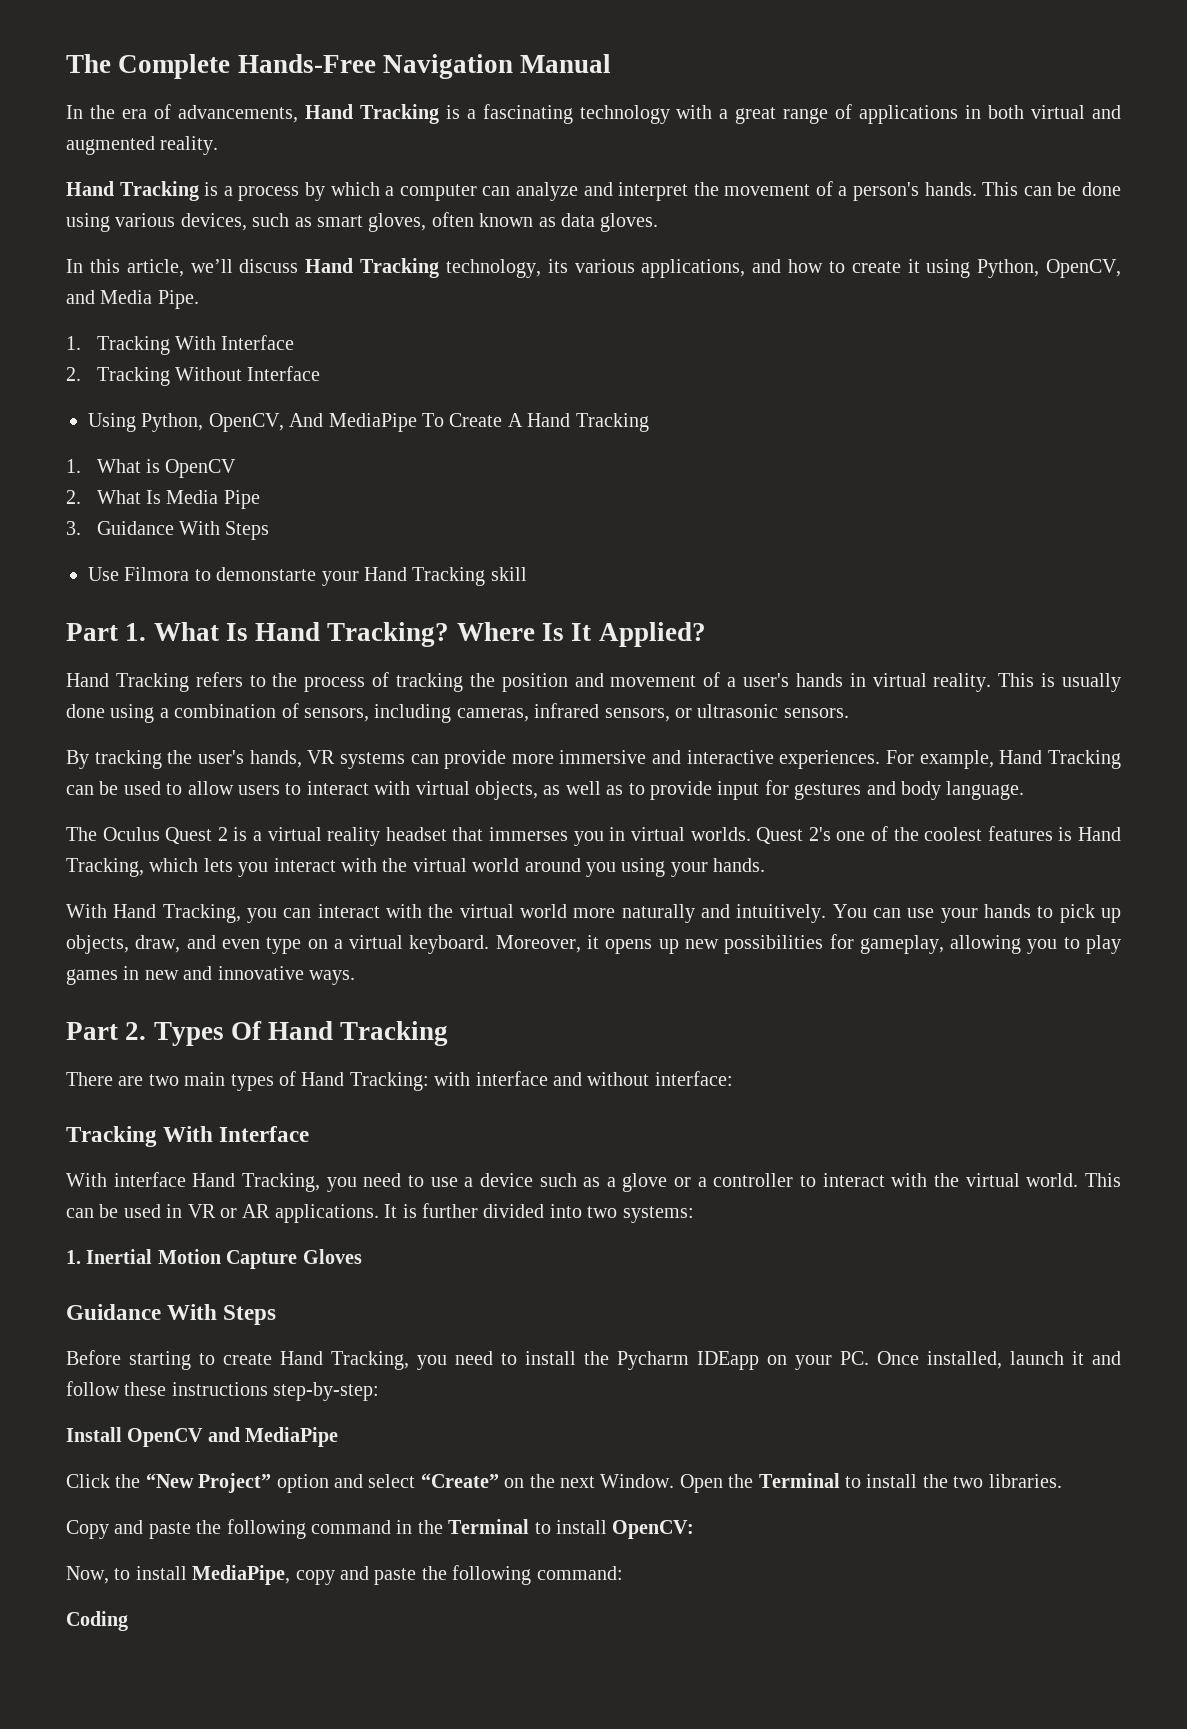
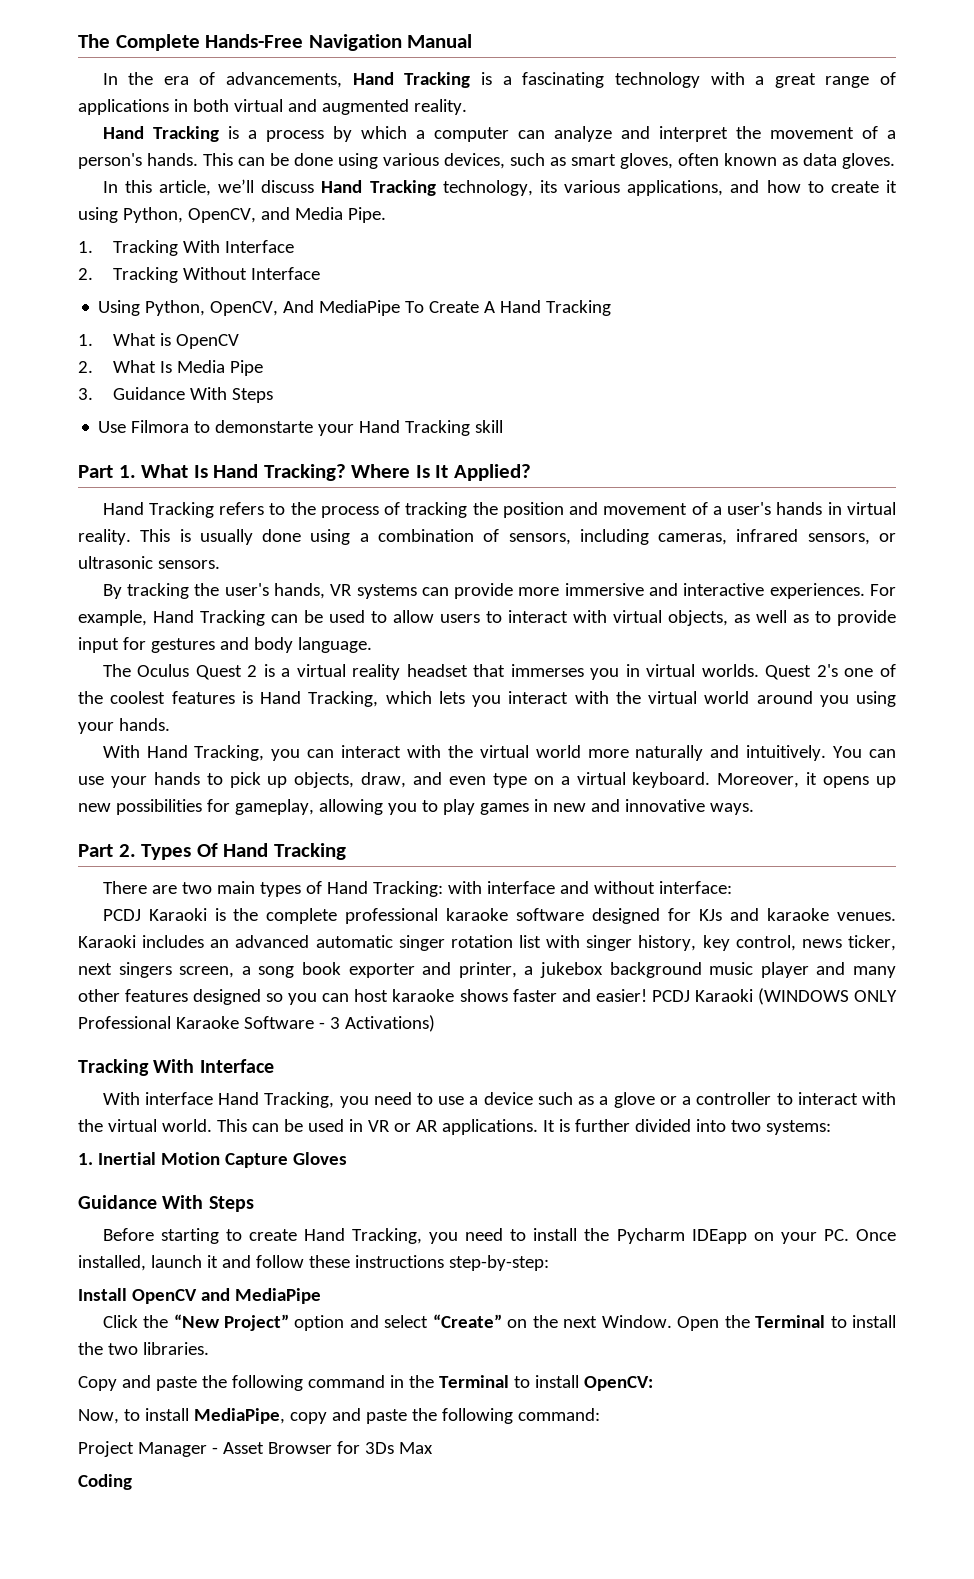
(733, 1078) none -> [102,908,896,924] [78,935,896,951] [78,962,897,978] [78,988,898,1005] [78,1015,435,1032] // PCDJ Karaoki is the complete professional karaoke software designed for KJs and karaoke venues. Karaoki includes an advanced automatic singer rotation list with singer history, key control, news ticker, next singers screen, a song book exporter and printer, a jukebox background music player and many other features designed so you can host karaoke shows faster and easier! PCDJ Karaoki (WINDOWS ONLY Professional Karaoke Software - 3 Activations)
(623, 1573) none -> [78,1441,433,1457] // Project Manager - Asset Browser for 3Ds Max

